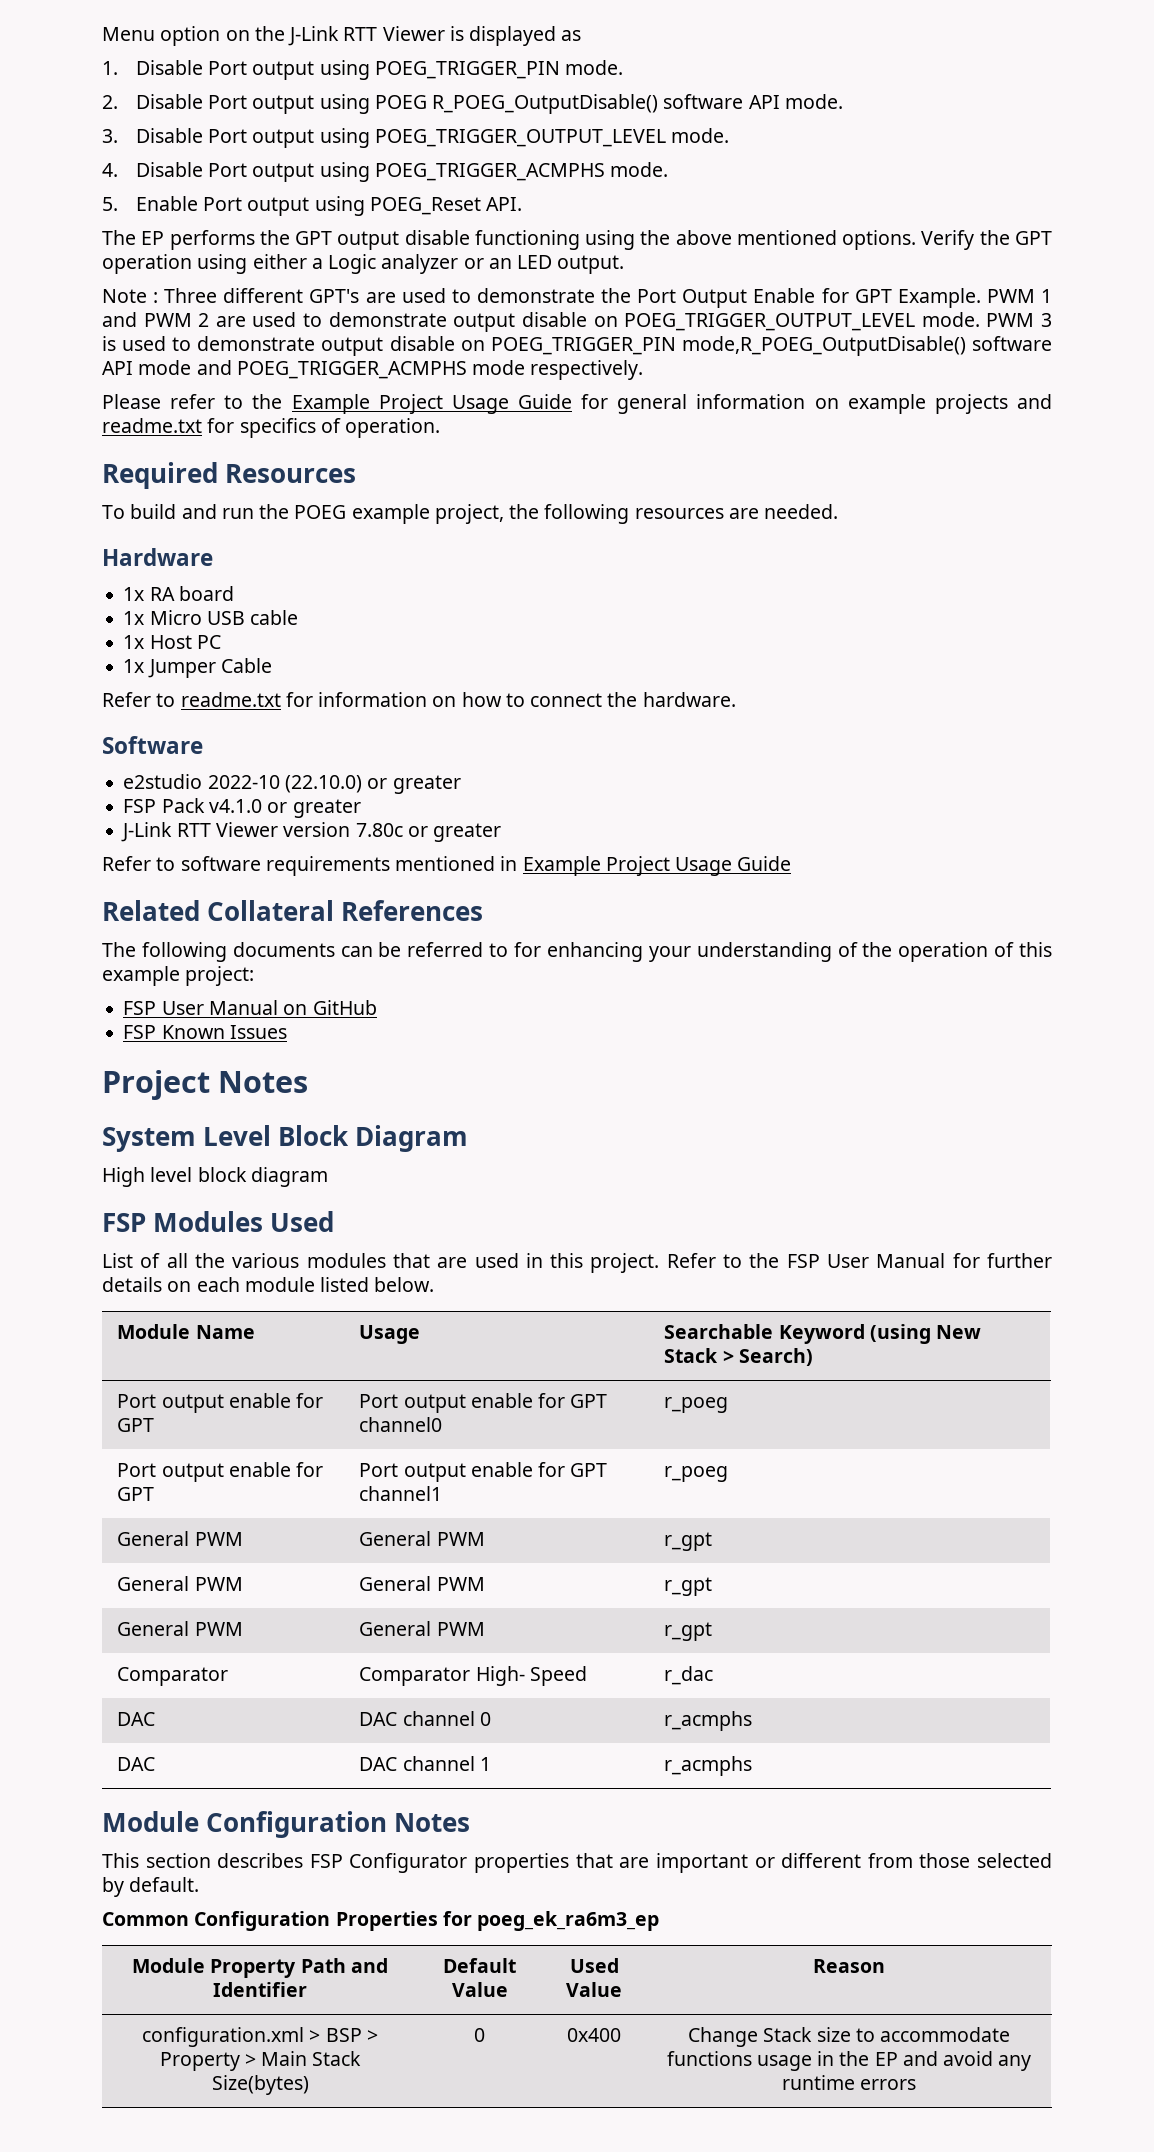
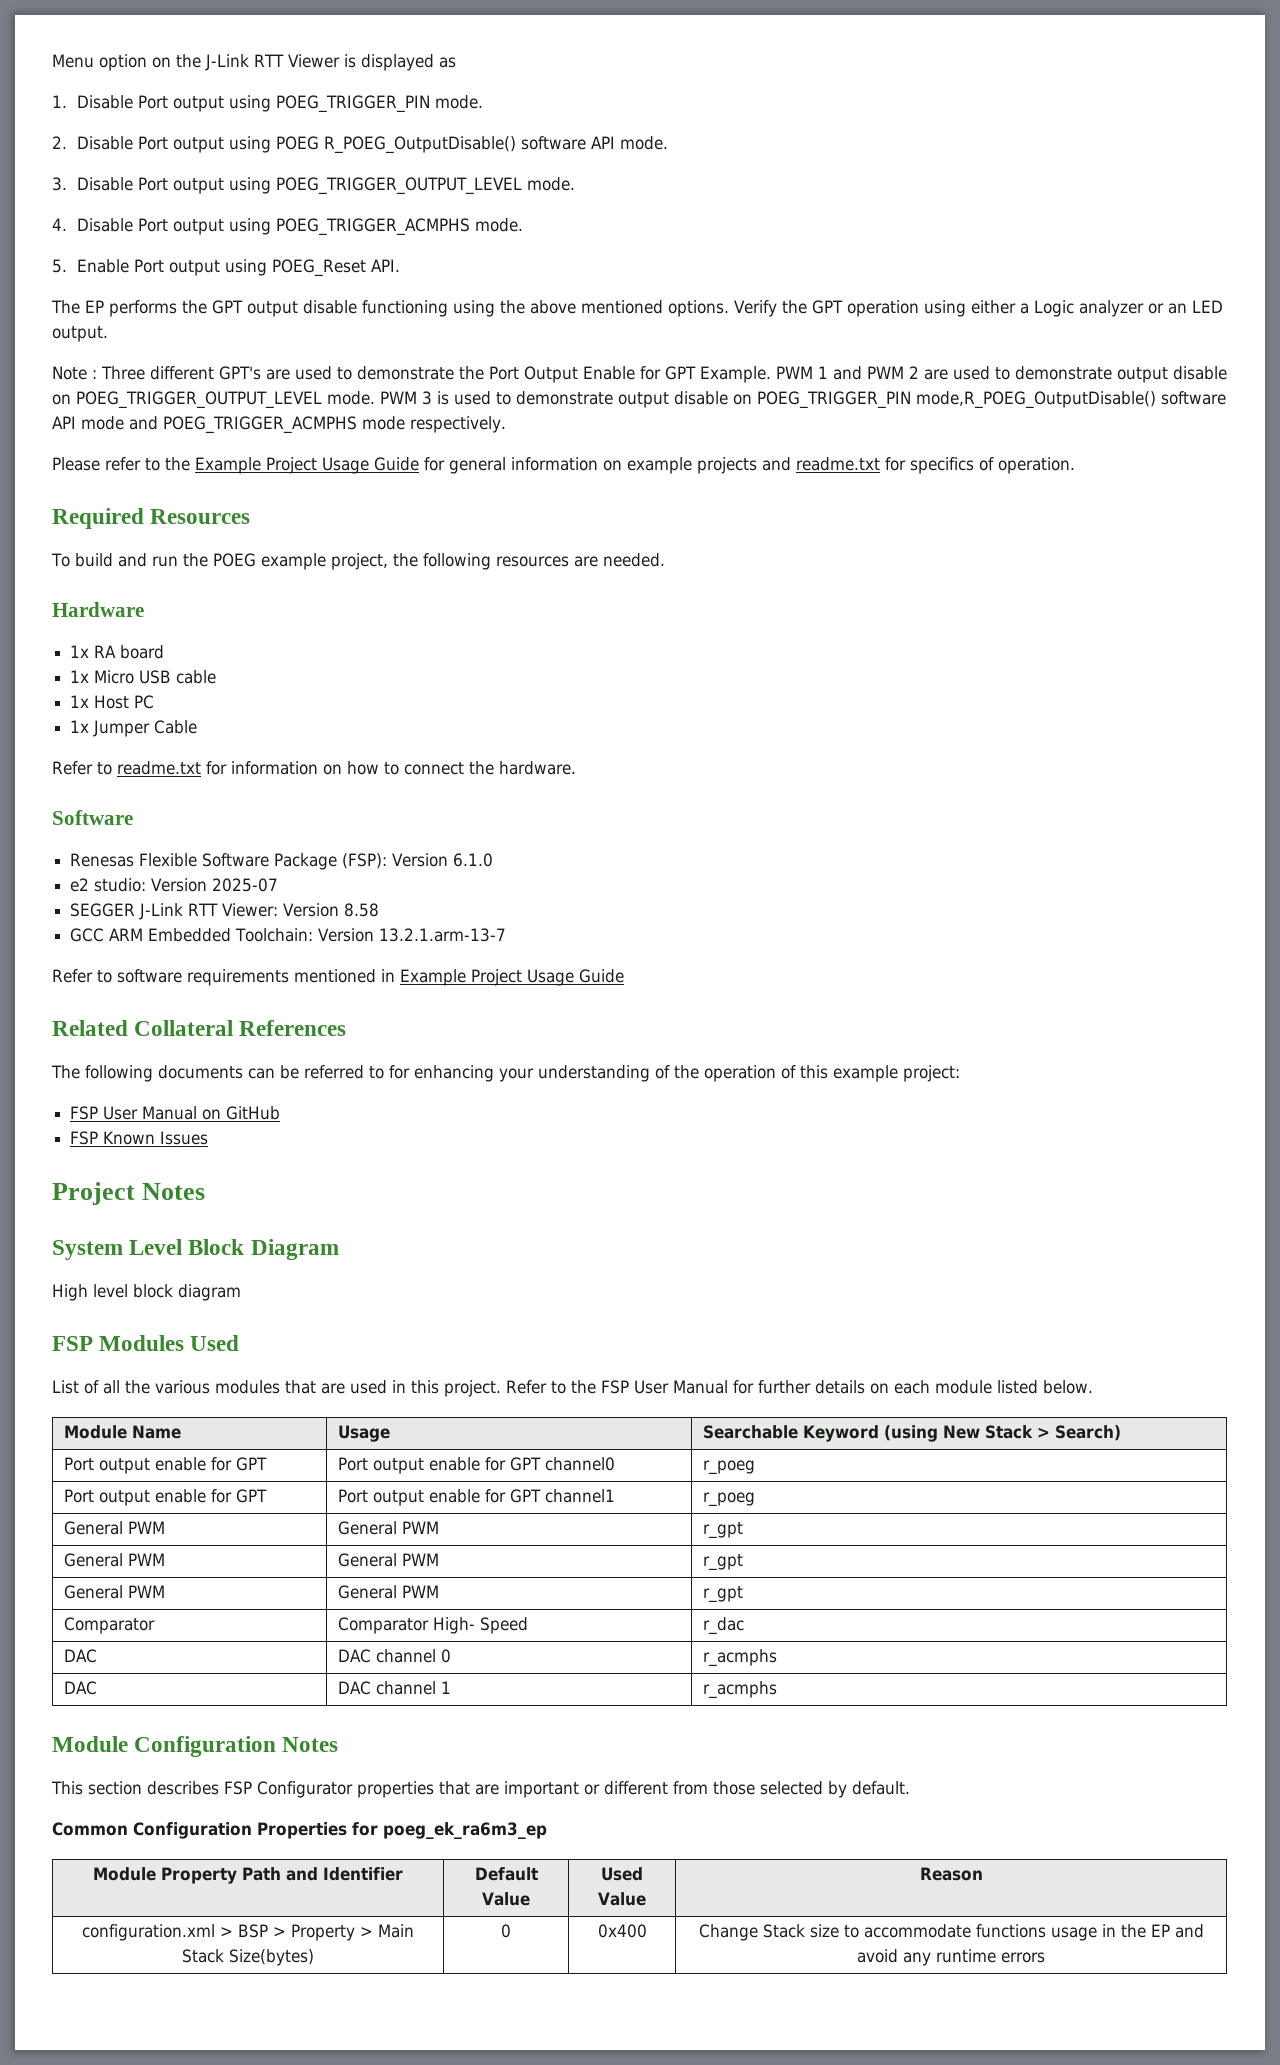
[123,774,461,794] [123,798,361,818] [121,822,502,842] e2studio 2022-10 (22.10.0) or greater // FSP Pack v4.1.0 or greater // J-Link RTT Viewer version 7.80c or greater -> [70,853,494,870] [70,878,279,892] [70,903,380,920] [70,928,507,942] Renesas Flexible Software Package (FSP): Version 6.1.0 // e2 studio: Version 2025-07 // SEGGER J-Link RTT Viewer: Version 8.58 // GCC ARM Embedded Toolchain: Version 13.2.1.arm-13-7

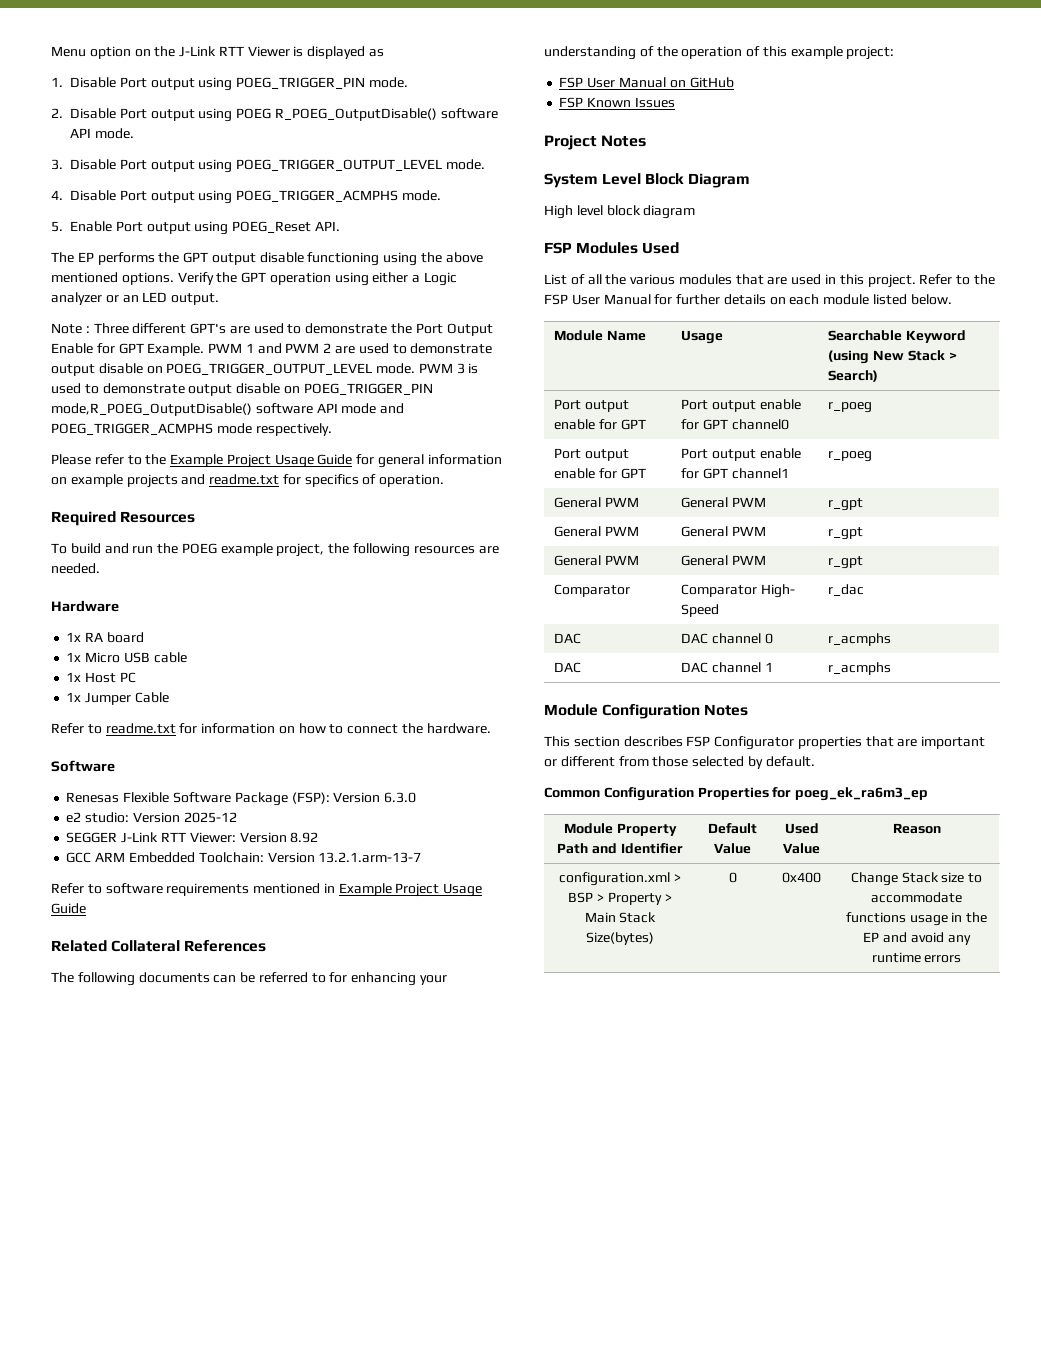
[453,853,494,867] 6.1.0 -> [384,792,417,803] 6.3.0
[212,878,279,892] 2025-07 -> [183,812,237,823] 2025-12
[344,903,380,917] 8.58 -> [290,832,319,843] 8.92

